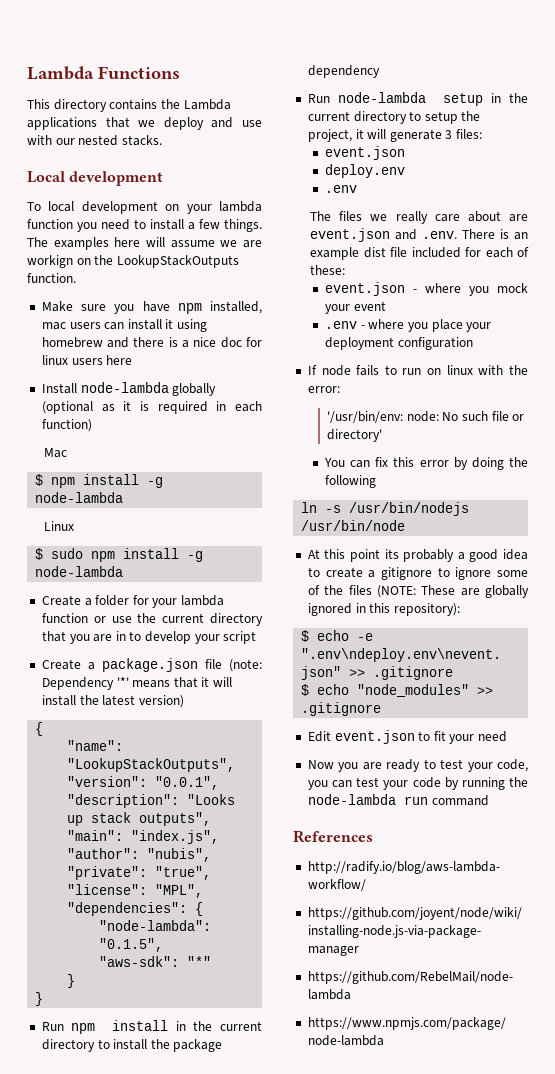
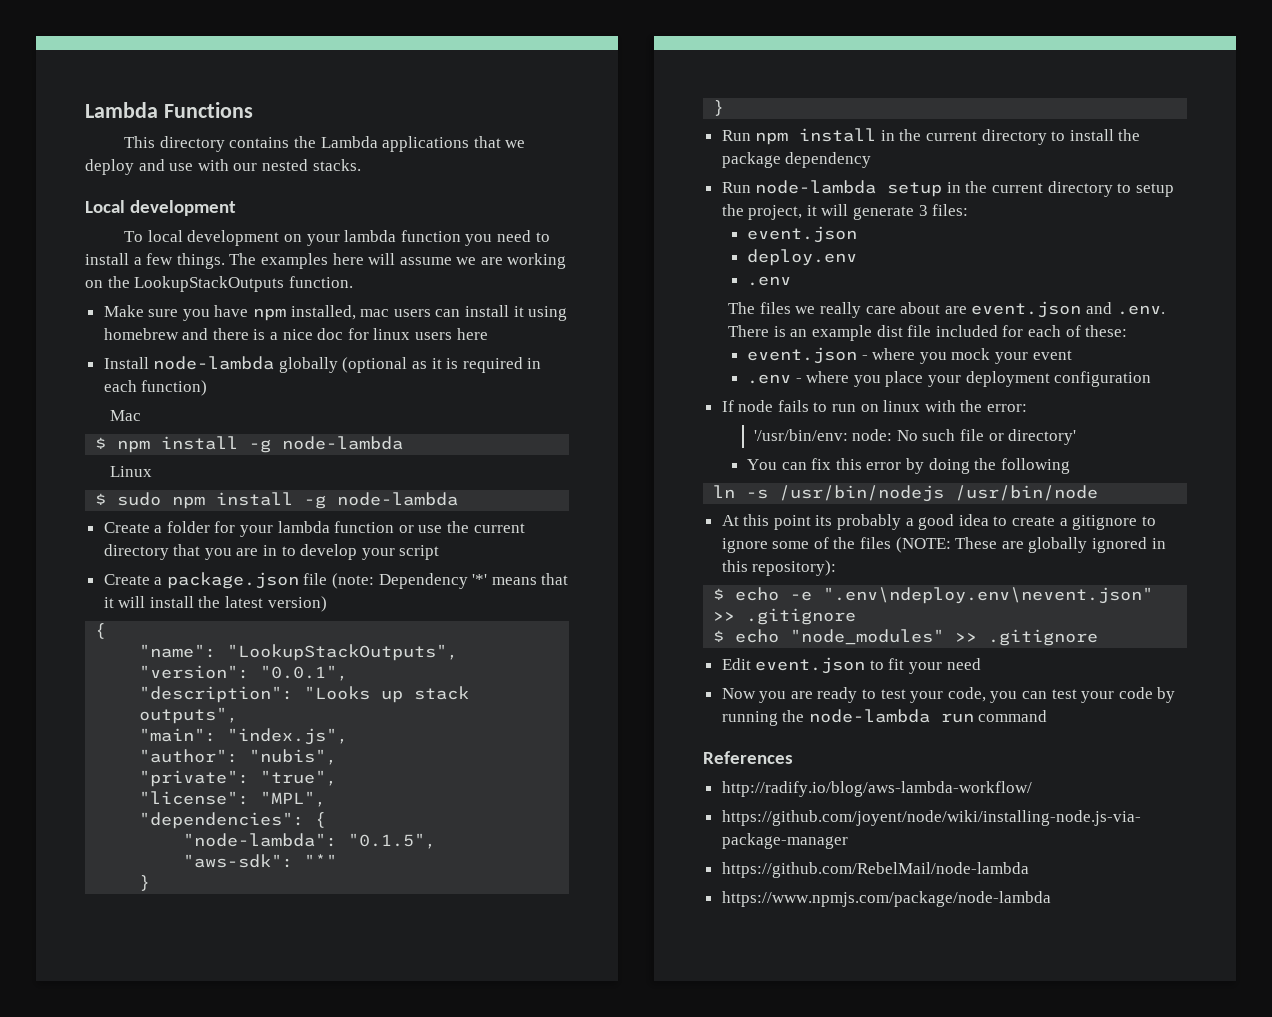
[27,255,73,268] workign -> [507,253,567,269] working

